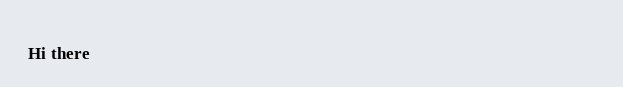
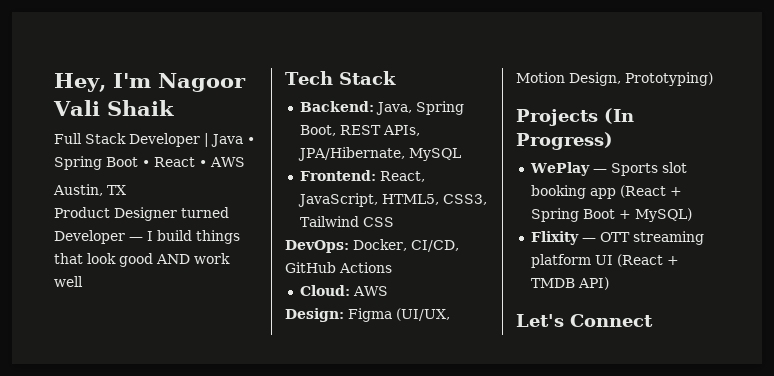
[28,47,90,59] Hi there -> [54,73,246,92] [53,100,174,116] [54,133,255,147] [54,156,245,170] [53,184,126,196] [54,207,229,221] [54,230,240,244] [54,253,230,267] [54,276,83,287] [285,71,396,85] [299,101,464,115] [299,125,420,136] [297,147,461,161] [299,170,425,182] [297,193,487,207] [299,216,394,227] [285,239,459,253] [285,262,392,273] [299,285,388,296] [285,308,450,322] [516,72,713,86] [516,108,634,126] [516,132,613,150] [529,162,687,176] [530,185,682,199] [530,208,692,222] [530,231,704,245] [530,254,679,268] [530,277,609,290] [516,314,653,327] Hey, I'm Nagoor Vali Shaik // Full Stack Developer | Java • Spring Boot • React • AWS // Austin, TX // Product Designer turned Developer — I build things that look good AND work well // Tech Stack // Backend: Java, Spring Boot, REST APIs, JPA/Hibernate, MySQL // Frontend: React, JavaScript, HTML5, CSS3, Tailwind CSS // DevOps: Docker, CI/CD, GitHub Actions // Cloud: AWS // Design: Figma (UI/UX, Motion Design, Prototyping) // Projects (In Progress) // WePlay — Sports slot booking app (React + Spring Boot + MySQL) // Flixity — OTT streaming platform UI (React + TMDB API) // Let's Connect

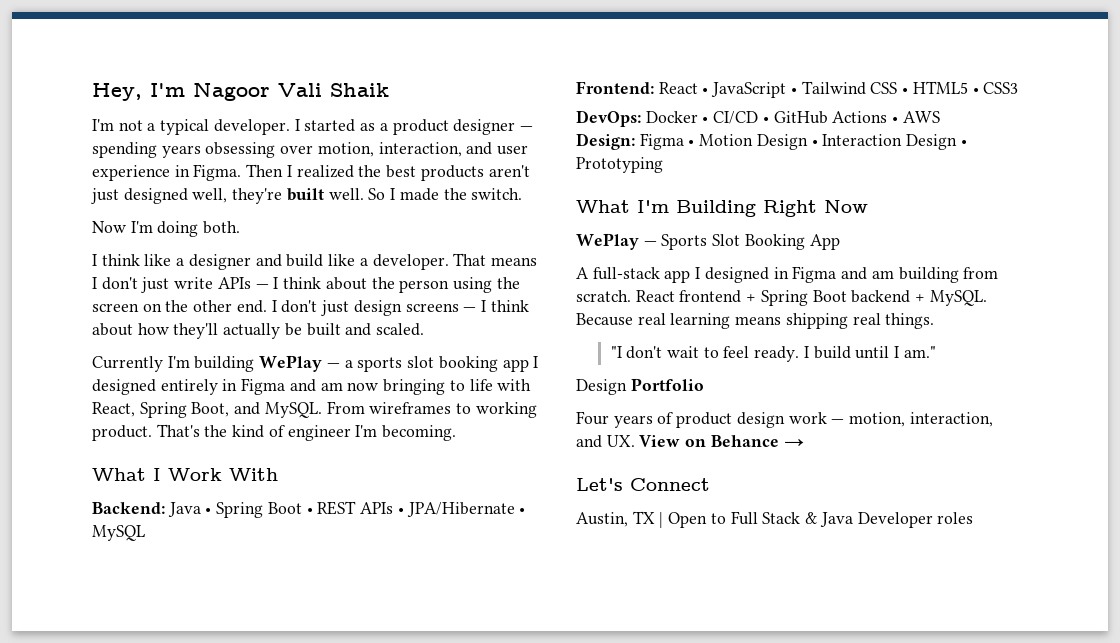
[54,133,209,147] Full Stack Developer | -> [92,119,533,135] [92,142,529,158] [92,164,530,181] [91,188,523,204] [92,221,241,237] [92,253,537,270] [92,277,520,293] [92,300,529,316] [92,323,425,339] [92,355,539,372] [92,378,532,395] [92,401,537,418] [92,424,457,441] [92,468,278,481] [92,502,165,514] I'm not a typical developer. I started as a product designer — spending years obsessing over motion, interaction, and user experience in Figma. Then I realized the best products aren't just designed well, they're built well. So I made the switch. // Now I'm doing both. // I think like a designer and build like a developer. That means I don't just write APIs — I think about the person using the screen on the other end. I don't just design screens — I think about how they'll actually be built and scaled. // Currently I'm building WePlay — a sports slot booking app I designed entirely in Figma and am now bringing to life with React, Spring Boot, and MySQL. From wireframes to working product. That's the kind of engineer I'm becoming. // What I Work With // Backend:
[154,157,245,167] [53,184,126,196] [54,207,229,221] [54,230,240,244] [54,253,230,267] [54,276,83,287] [285,71,396,85] [299,101,464,115] [299,125,420,136] [297,147,461,161] [299,170,425,182] [297,193,487,207] [299,216,394,227] [285,239,459,253] React • AWS // Austin, TX // Product Designer turned Developer — I build things that look good AND work well // Tech Stack // Backend: Java, Spring Boot, REST APIs, JPA/Hibernate, MySQL // Frontend: React, JavaScript, HTML5, CSS3, Tailwind CSS // DevOps: Docker, CI/CD, -> [317,501,526,517] [92,525,145,541] [576,81,1019,98] [576,110,769,127] REST APIs • JPA/Hibernate • MySQL // Frontend: React • JavaScript • Tailwind CSS • HTML5 • CSS3 // DevOps: Docker • CI/CD •
[299,285,350,296] // Cloud: -> [892,117,899,123] •
[396,308,450,321] [516,72,713,86] [516,108,634,126] [516,132,613,150] [529,162,687,176] [530,185,682,199] [530,208,692,222] [530,231,704,245] [530,254,679,268] [530,277,609,290] [516,314,653,327] (UI/UX, Motion Design, Prototyping) // Projects (In Progress) // WePlay — Sports slot booking app (React + Spring Boot + MySQL) // Flixity — OTT streaming platform UI (React + TMDB API) // Let's Connect -> [688,134,967,150] [576,157,663,173] [576,200,868,217] [576,233,840,250] [576,266,999,283] [576,290,987,306] [576,313,935,329] [610,346,936,362] [576,378,704,395] [576,411,993,428] [576,435,804,448] [576,478,710,491] [576,511,974,528] • Motion Design • Interaction Design • Prototyping // What I'm Building Right Now // WePlay — Sports Slot Booking App // A full-stack app I designed in Figma and am building from scratch. React frontend + Spring Boot backend + MySQL. Because real learning means shipping real things. // "I don't wait to feel ready. I build until I am." // Design Portfolio // Four years of product design work — motion, interaction, and UX. View on Behance → // Let's Connect // Austin, TX | Open to Full Stack & Java Developer roles

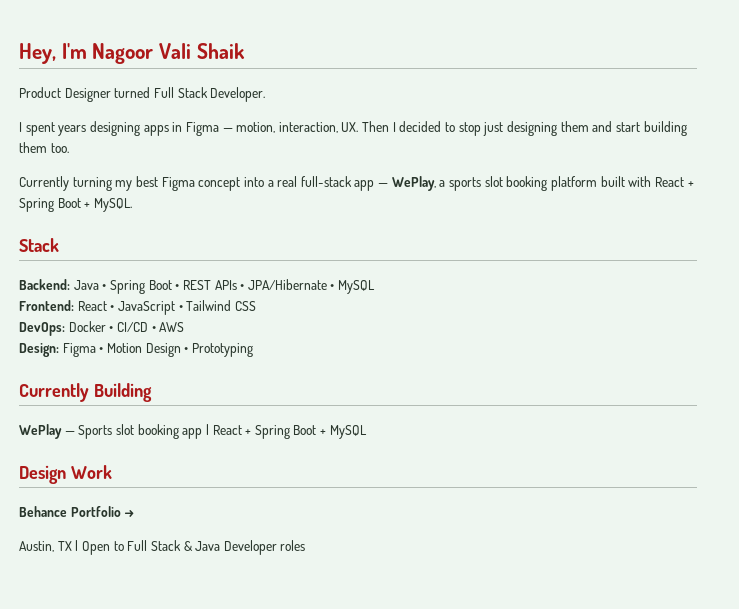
[92,119,533,135] [92,142,529,158] [92,164,530,181] [91,188,523,204] [92,221,241,237] [92,253,537,270] [92,277,520,293] [92,300,529,316] [92,323,425,339] [92,355,539,372] [92,378,532,395] [92,401,537,418] [92,424,457,441] [92,468,278,481] I'm not a typical developer. I started as a product designer — spending years obsessing over motion, interaction, and user experience in Figma. Then I realized the best products aren't just designed well, they're built well. So I made the switch. // Now I'm doing both. // I think like a designer and build like a developer. That means I don't just write APIs — I think about the person using the screen on the other end. I don't just design screens — I think about how they'll actually be built and scaled. // Currently I'm building WePlay — a sports slot booking app I designed entirely in Figma and am now bringing to life with React, Spring Boot, and MySQL. From wireframes to working product. That's the kind of engineer I'm becoming. // What I Work With -> [19,87,266,102] [19,121,687,136] [19,142,69,153] [19,176,694,191] [19,198,132,212] [19,238,59,252] Product Designer turned Full Stack Developer. // I spent years designing apps in Figma — motion, interaction, UX. Then I decided to stop just designing them and start building them too. // Currently turning my best Figma concept into a real full-stack app — WePlay, a sports slot booking platform built with React + Spring Boot + MySQL. // Stack
[902,81,1019,94] • HTML5 • CSS3 -> (256, 306) none
[773,111,899,124] GitHub Actions • -> (156, 329) none
[822,134,967,150] Interaction Design • -> (189, 350) none
[576,200,669,213] What I'm -> [19,383,89,402] Currently
[763,200,868,217] Right Now -> (152, 392) none
[712,234,840,250] [576,266,999,283] [576,290,987,306] [576,313,935,329] [610,346,936,362] [576,379,627,395] Slot Booking App // A full-stack app I designed in Figma and am building from scratch. React frontend + Spring Boot backend + MySQL. Because real learning means shipping real things. // "I don't wait to feel ready. I build until I am." // Design -> [115,424,367,439] [19,465,112,484] [19,506,67,517] slot booking app | React + Spring Boot + MySQL // Design Work // Behance
[576,411,993,428] [576,435,779,448] // Four years of product design work — motion, interaction, and UX. View on Behance -> (121, 511) none
[576,478,710,491] // Let's Connect -> (135, 513) none

